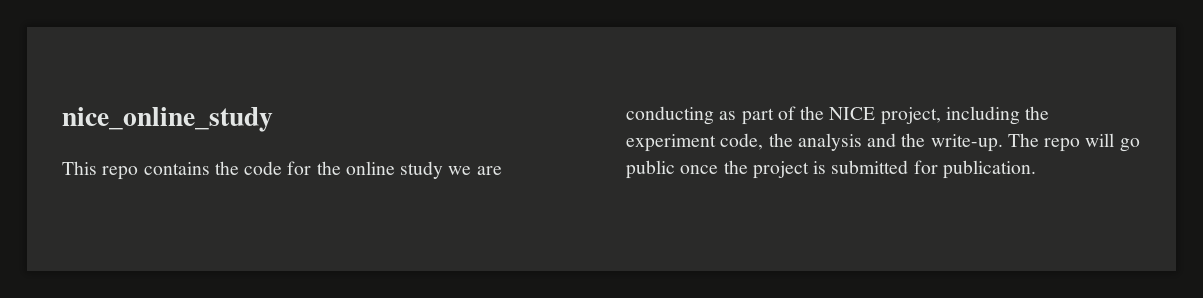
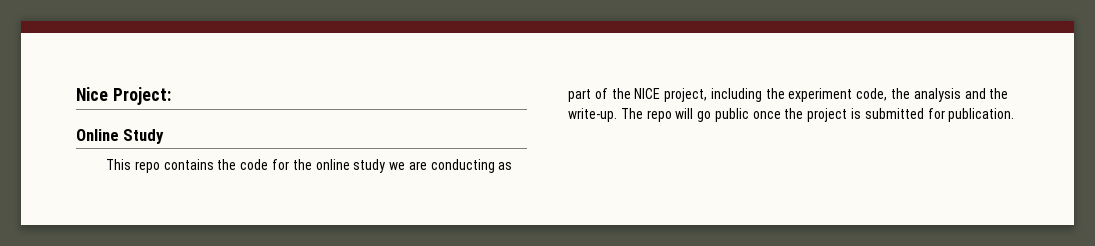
[62,107,273,132] nice_online_study -> [76,87,171,105] [76,129,165,144] Nice Project: // Online Study

